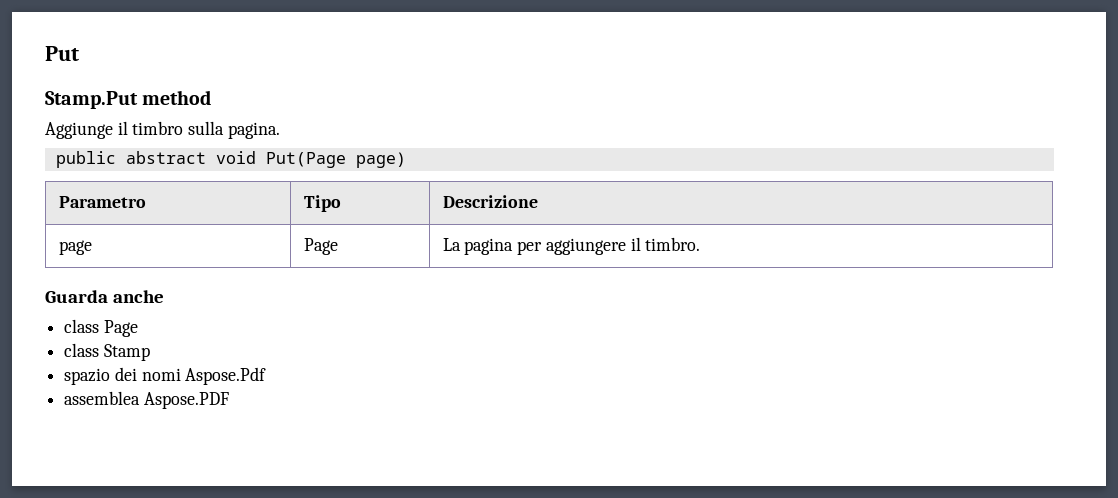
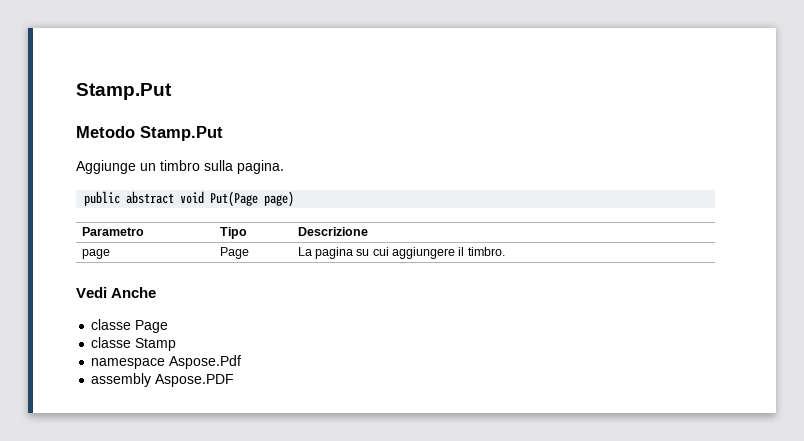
[45,46,79,61] [45,90,212,109] Put // Stamp.Put method -> [76,83,172,100] [76,126,223,141] Stamp.Put // Metodo Stamp.Put
[117,121,128,135] il -> [140,163,156,171] un
[517,241,543,255] per -> [356,247,389,256] su cui
[45,290,164,303] [64,319,100,333] Guarda anche // class -> [76,287,157,298] [91,319,132,330] Vedi Anche // classe
[64,343,100,357] class -> [91,337,132,348] classe
[64,367,181,385] spazio dei nomi -> [91,358,166,369] namespace
[64,391,141,405] assemblea -> [91,373,152,387] assembly

